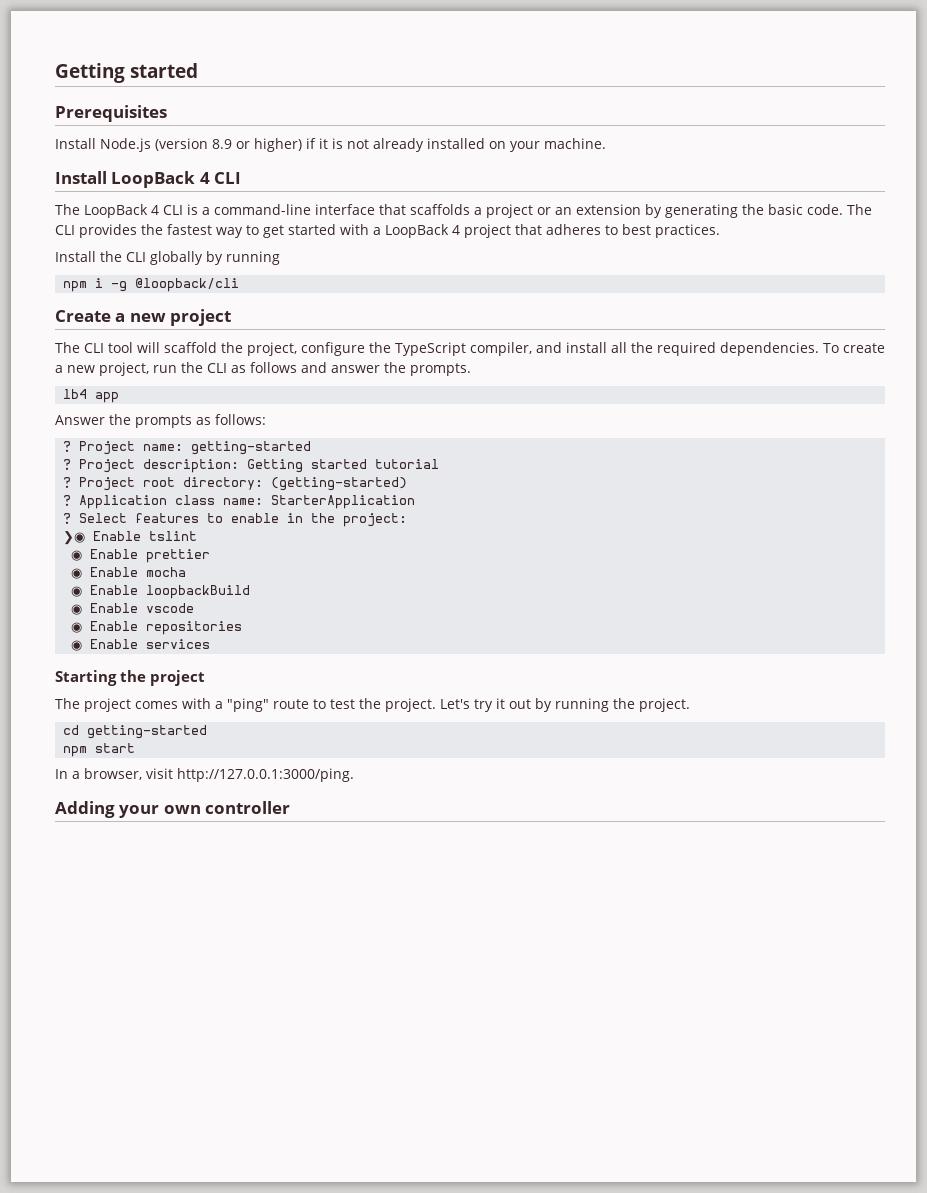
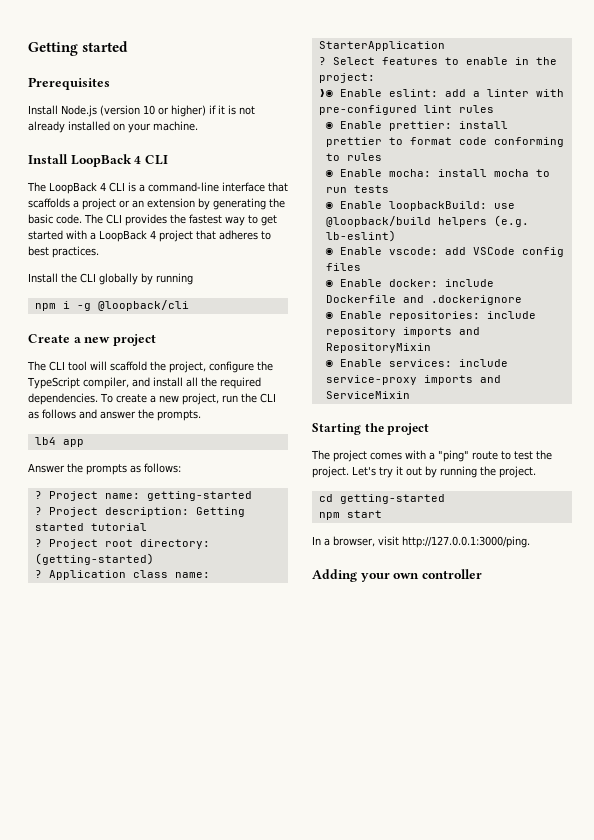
[212,139,232,149] 8.9 -> [143,105,155,115] 10
[149,531,198,541] [71,549,139,561] tslint // ◉ Enable -> [388,89,564,97] [318,105,494,115] [324,121,508,131] eslint: add a linter with pre-configured lint rules // ◉ Enable prettier: install
[71,567,139,579] // ◉ Enable -> [388,137,564,147] [325,153,382,161] [324,169,487,177] to format code conforming to rules // ◉ Enable mocha: install
[71,585,251,599] [71,603,195,615] [71,621,243,635] [71,639,211,651] // ◉ Enable loopbackBuild // ◉ Enable vscode // ◉ Enable repositories // ◉ Enable services -> [535,169,550,177] [325,185,389,193] [324,201,515,211] [325,215,529,227] [325,230,396,242] [324,247,564,257] [325,263,361,271] [324,279,494,287] [325,295,522,305] [324,311,536,321] [325,327,480,337] [325,343,431,353] [324,359,508,367] [325,375,501,385] [325,391,410,399] to run tests // ◉ Enable loopbackBuild: use @loopback/build helpers (e.g. lb-eslint) // ◉ Enable vscode: add VSCode config files // ◉ Enable docker: include Dockerfile and .dockerignore // ◉ Enable repositories: include repository imports and RepositoryMixin // ◉ Enable services: include service-proxy imports and ServiceMixin

